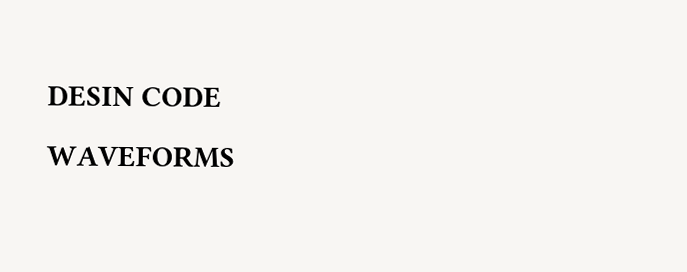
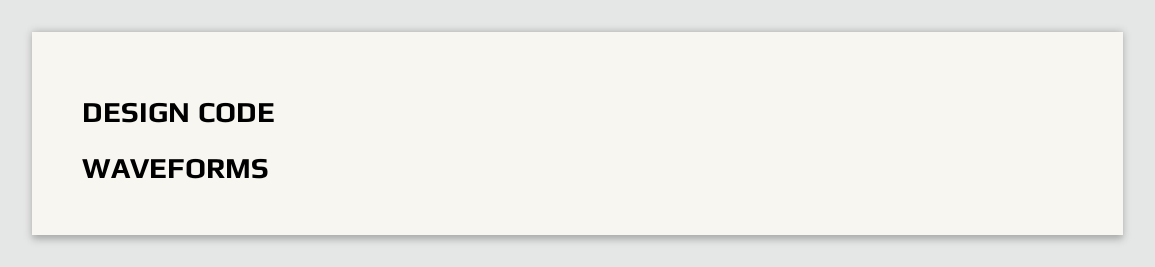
[47,85,134,108] DESIN -> [82,102,190,123] DESIGN

